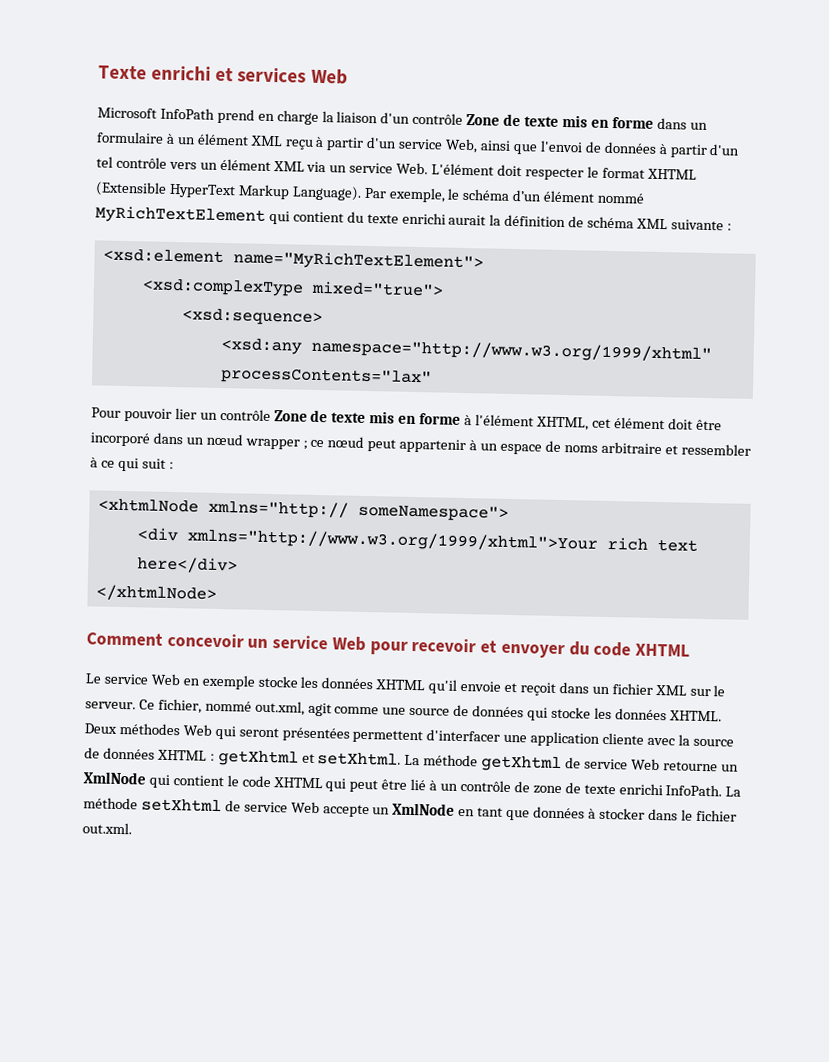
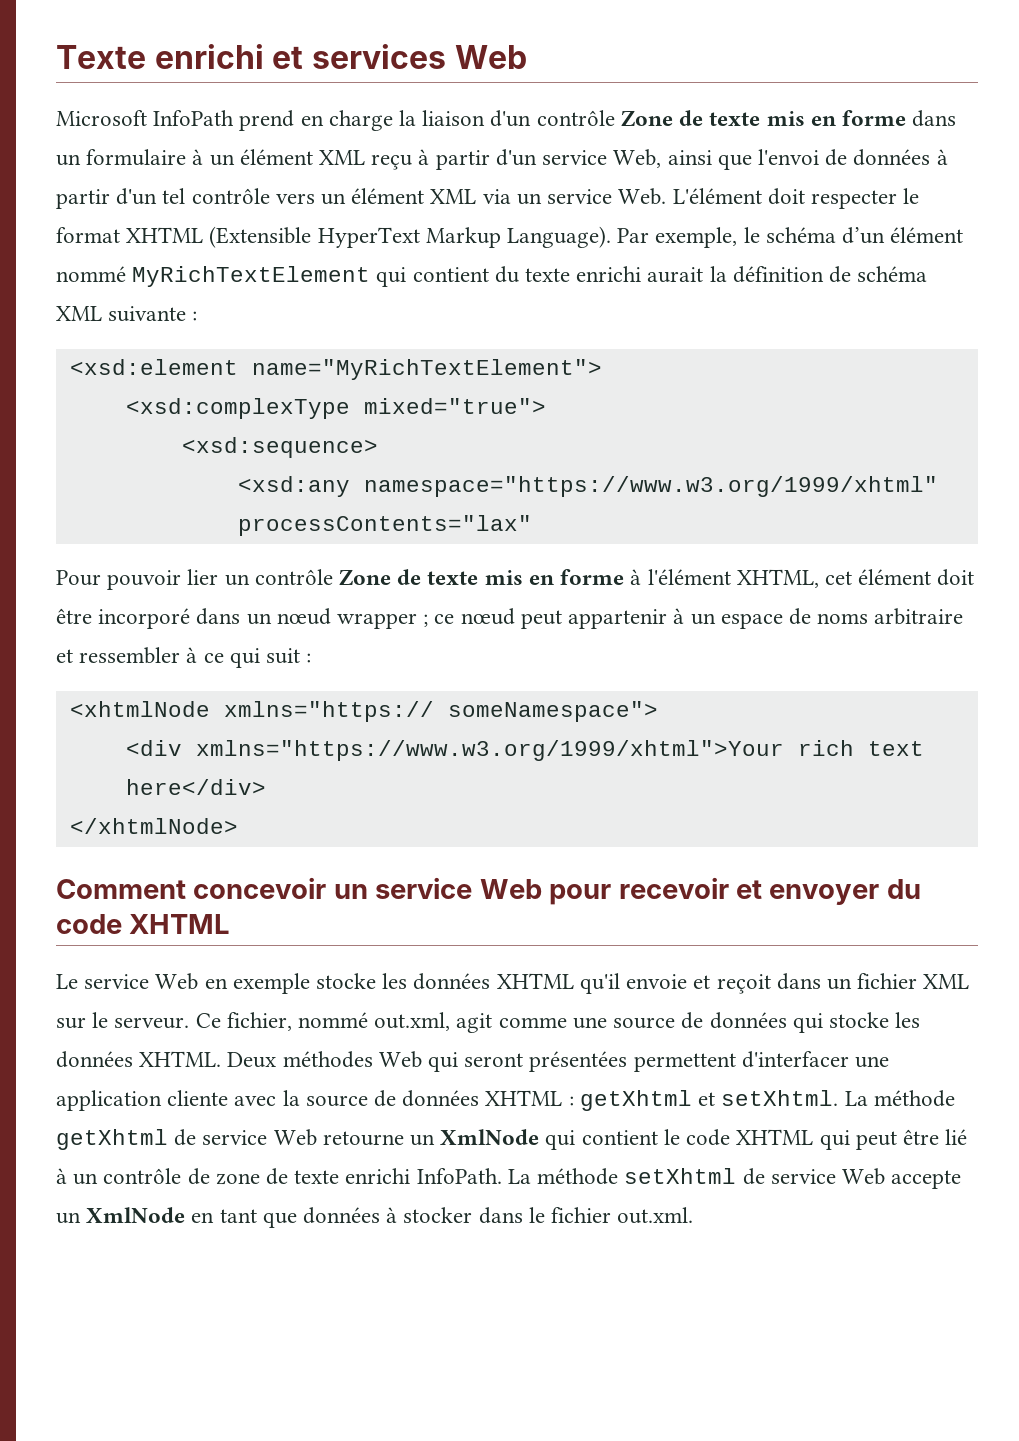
[310,338,712,364] namespace="http://www.w3.org/1999/xhtml" -> [363,476,938,497] namespace="https://www.w3.org/1999/xhtml"
[207,499,349,519] xmlns="http:// -> [223,701,434,722] xmlns="https://
[186,528,598,553] xmlns="http://www.w3.org/1999/xhtml">Your -> [195,740,784,761] xmlns="https://www.w3.org/1999/xhtml">Your

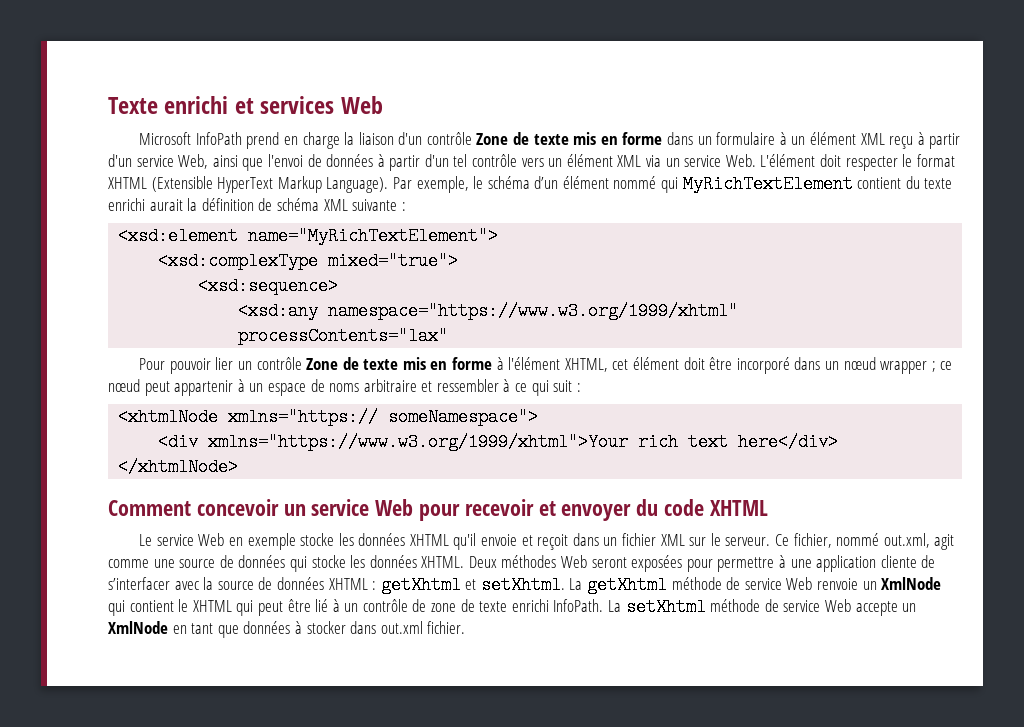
[132,266,407,287] MyRichTextElement qui -> [661,175,853,193] qui MyRichTextElement
[428,1051,849,1072] qui seront présentées permettent d'interfacer -> [591,555,787,572] seront exposées pour permettre à
(229, 1098) none -> [921,555,936,568] [108,577,170,590] de s’interfacer
[873,1090,955,1107] [56,1129,404,1150] méthode getXhtml de service Web retourne -> [587,576,859,594] getXhtml méthode de service Web renvoie
[686,1129,731,1146] code -> (189, 605) none
[537,1168,737,1185] méthode setXhtml -> [625,598,761,616] setXhtml méthode
[528,1207,694,1224] le fichier out.xml. -> [380,621,466,634] out.xml fichier.

